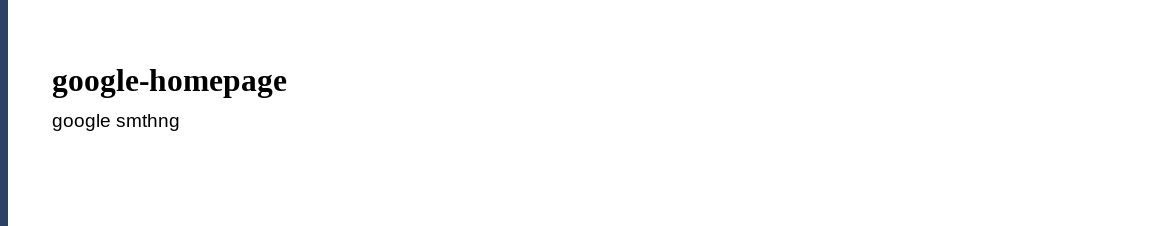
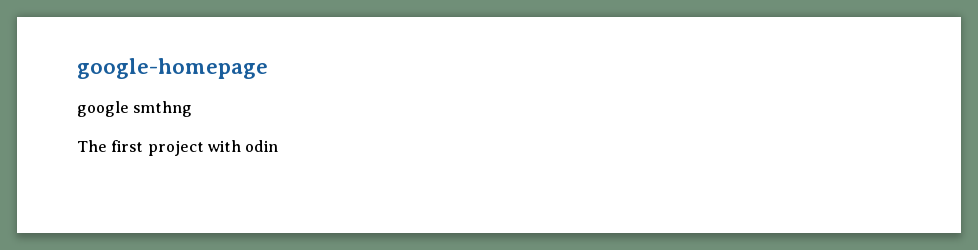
(181, 122) none -> [77,140,279,156] // The first project with odin

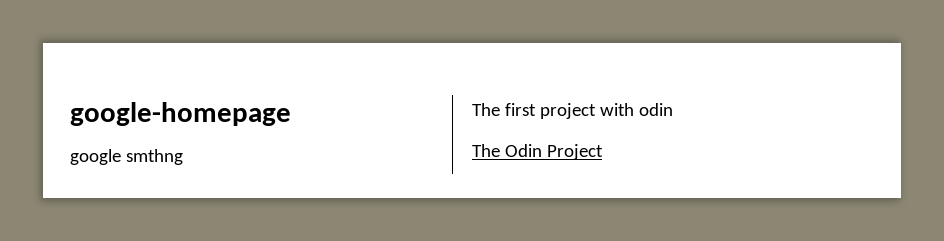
(279, 146) none -> [472,144,603,160] // The Odin Project

